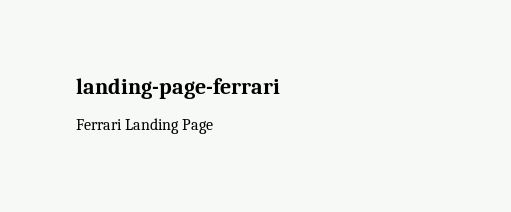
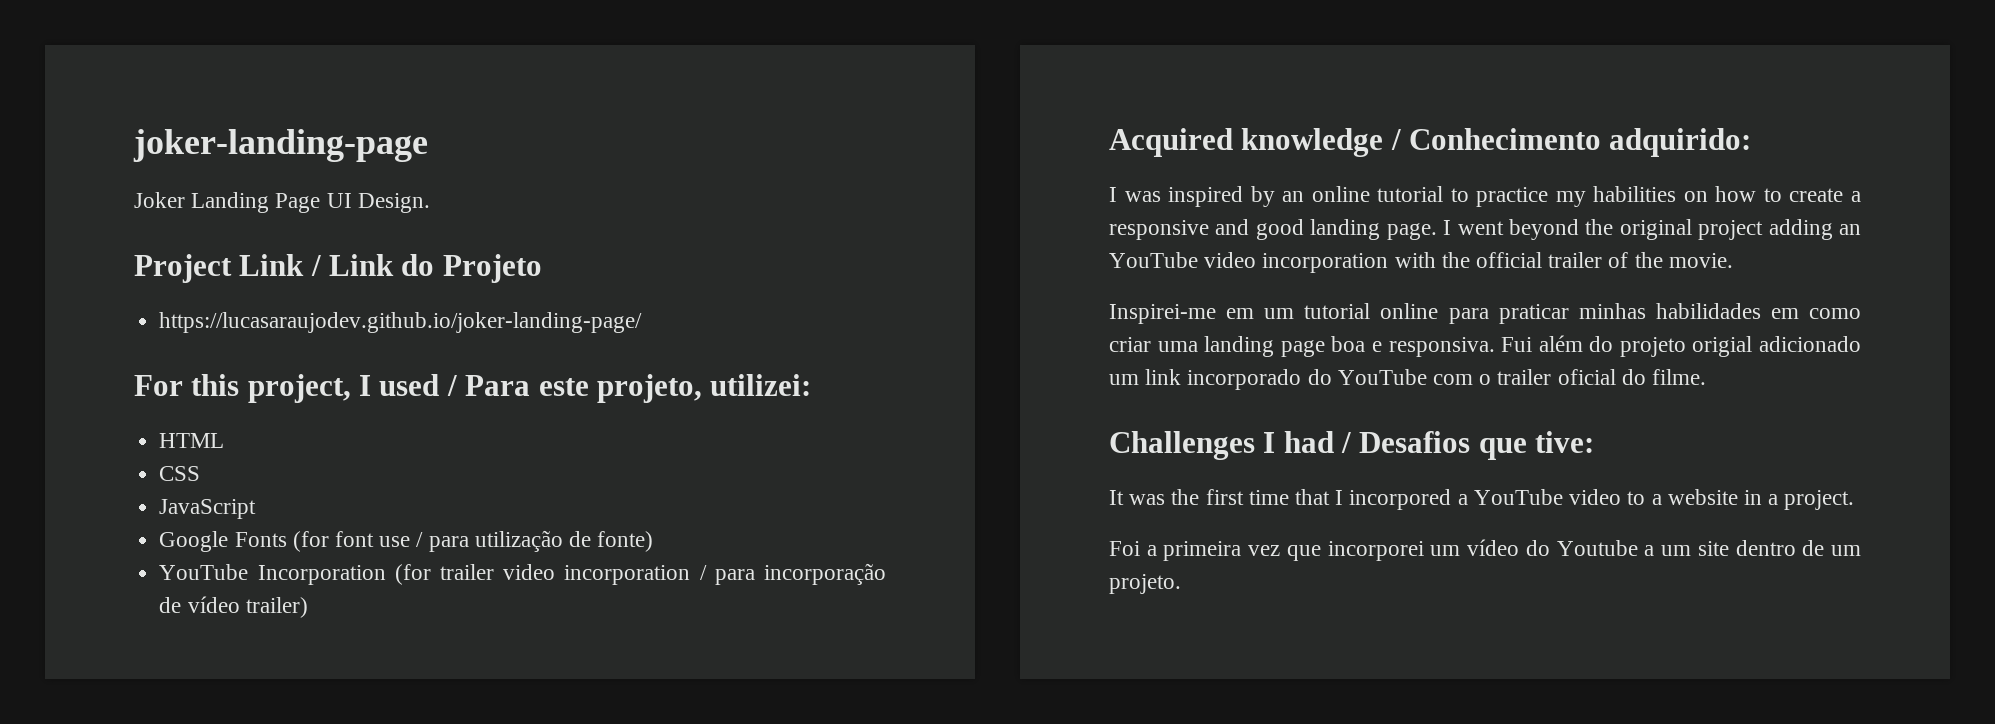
[76,78,280,99] [76,118,214,134] landing-page-ferrari // Ferrari Landing Page -> [133,129,428,162] [134,192,430,213] [134,254,542,283] [159,312,643,333] [134,374,812,403] [159,433,225,448] [159,466,201,481] [159,499,257,519] [159,530,654,552] [159,563,886,585] [159,596,308,618] [1109,128,1752,157] [1109,186,1861,207] [1109,219,1861,240] [1109,252,1733,273] [1109,303,1861,324] [1109,335,1861,357] [1109,369,1707,390] [1109,431,1595,460] [1109,489,1855,510] [1109,539,1861,561] [1109,574,1181,594] joker-landing-page // Joker Landing Page UI Design. // Project Link / Link do Projeto // https://lucasaraujodev.github.io/joker-landing-page/ // For this project, I used / Para este projeto, utilizei: // HTML // CSS // JavaScript // Google Fonts (for font use / para utilização de fonte) // YouTube Incorporation (for trailer video incorporation / para incorporação de vídeo trailer) // Acquired knowledge / Conhecimento adquirido: // I was inspired by an online tutorial to practice my habilities on how to create a responsive and good landing page. I went beyond the original project adding an YouTube video incorporation with the official trailer of the movie. // Inspirei-me em um tutorial online para praticar minhas habilidades em como criar uma landing page boa e responsiva. Fui além do projeto origial adicionado um link incorporado do YouTube com o trailer oficial do filme. // Challenges I had / Desafios que tive: // It was the first time that I incorpored a YouTube video to a website in a project. // Foi a primeira vez que incorporei um vídeo do Youtube a um site dentro de um projeto.

